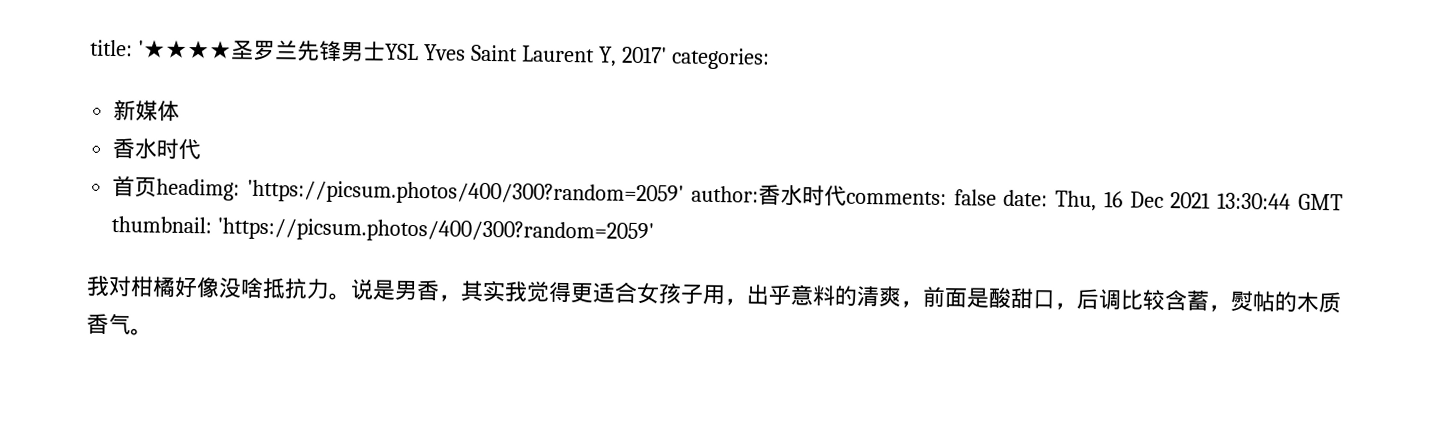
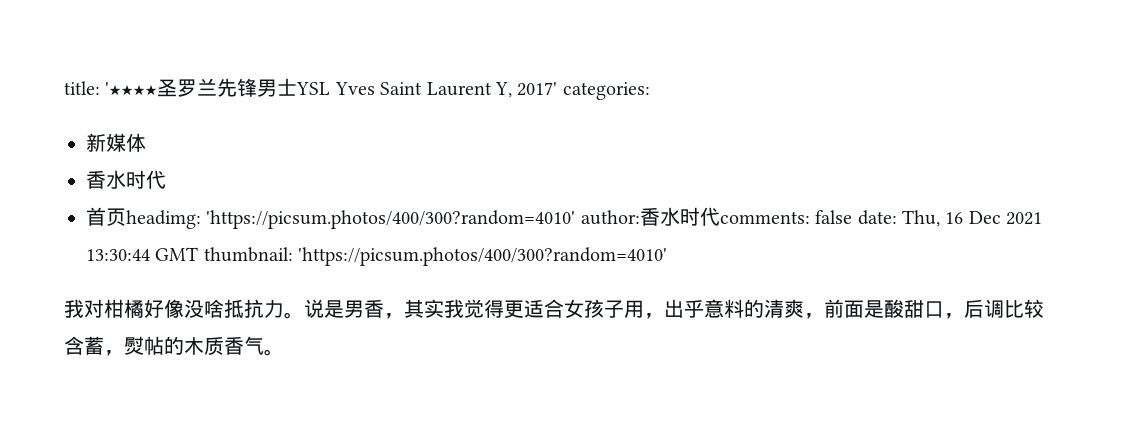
[246,179,684,207] 'https://picsum.photos/400/300?random=2059' -> [206,210,576,229] 'https://picsum.photos/400/300?random=4010'
[217,217,655,245] 'https://picsum.photos/400/300?random=2059' -> [298,247,668,266] 'https://picsum.photos/400/300?random=4010'

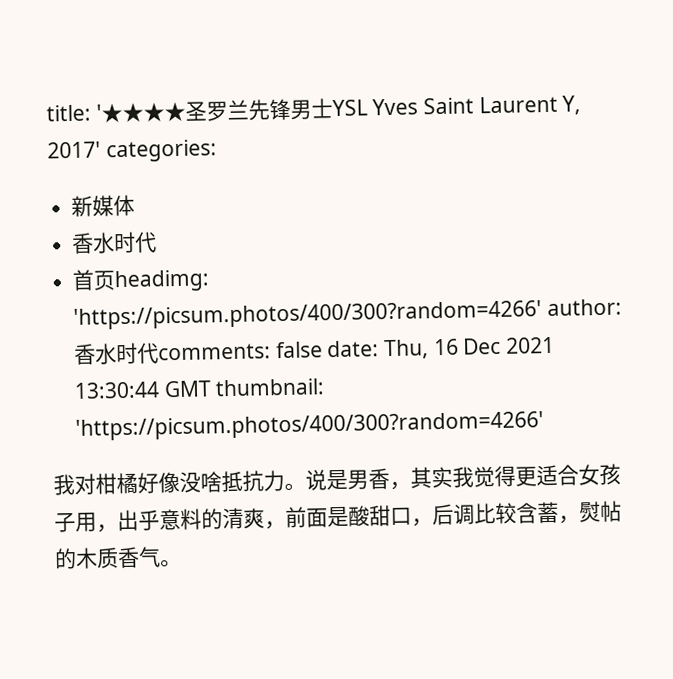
[206,210,576,229] 'https://picsum.photos/400/300?random=4010' -> [73,300,543,330] 'https://picsum.photos/400/300?random=4266'
[298,247,668,266] 'https://picsum.photos/400/300?random=4010' -> [75,411,545,441] 'https://picsum.photos/400/300?random=4266'

